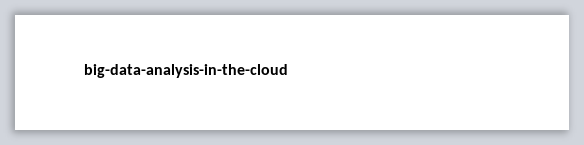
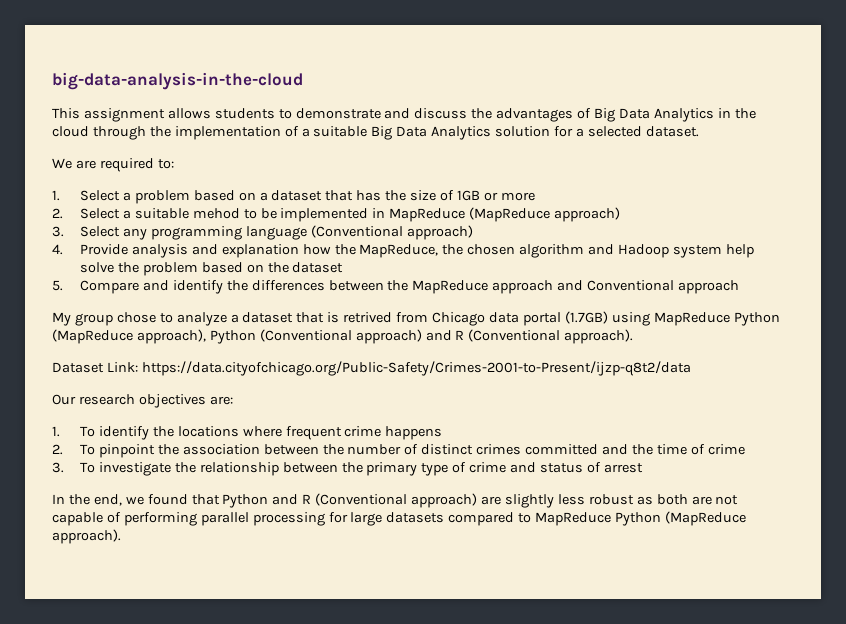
(288, 71) none -> [52,108,756,122] [52,126,699,140] [52,158,174,172] [52,190,535,204] [52,207,621,222] [52,225,473,240] [52,244,754,258] [79,262,344,276] [52,280,740,294] [52,311,780,326] [52,329,634,344] [52,361,691,376] [52,394,233,408] [52,426,443,440] [52,444,745,458] [52,462,643,476] [52,493,739,508] [52,511,746,526] [52,529,121,544] // This assignment allows students to demonstrate and discuss the advantages of Big Data Analytics in the cloud through the implementation of a suitable Big Data Analytics solution for a selected dataset. // We are required to: // 1. Select a problem based on a dataset that has the size of 1GB or more // 2. Select a suitable mehod to be implemented in MapReduce (MapReduce approach) // 3. Select any programming language (Conventional approach) // 4. Provide analysis and explanation how the MapReduce, the chosen algorithm and Hadoop system help solve the problem based on the dataset // 5. Compare and identify the differences between the MapReduce approach and Conventional approach // My group chose to analyze a dataset that is retrived from Chicago data portal (1.7GB) using MapReduce Python (MapReduce approach), Python (Conventional approach) and R (Conventional approach). // Dataset Link: https://data.cityofchicago.org/Public-Safety/Crimes-2001-to-Present/ijzp-q8t2/data // Our research objectives are: // 1. To identify the locations where frequent crime happens // 2. To pinpoint the association between the number of distinct crimes committed and the time of crime // 3. To investigate the relationship between the primary type of crime and status of arrest // In the end, we found that Python and R (Conventional approach) are slightly less robust as both are not capable of performing parallel processing for large datasets compared to MapReduce Python (MapReduce approach).

